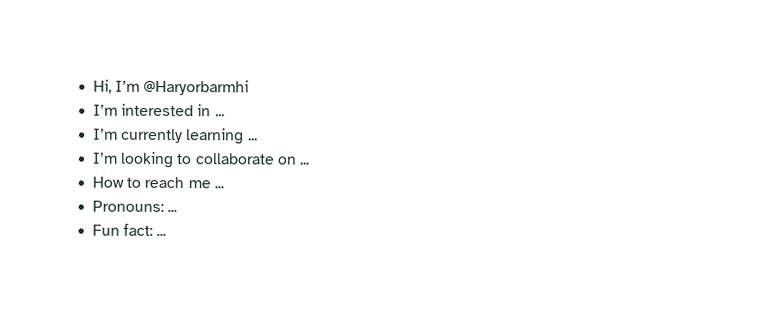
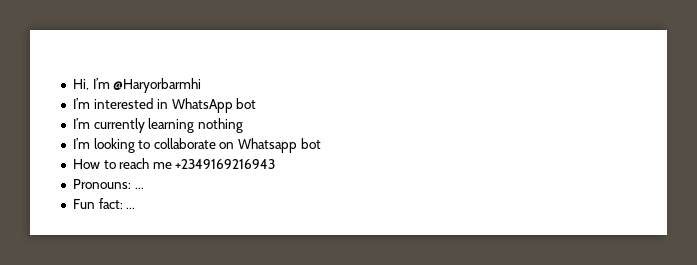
[214,113,225,117] ... -> [171,98,257,113] WhatsApp bot
[247,137,258,141] ... -> [197,118,243,133] nothing
[298,161,309,165] ... -> [238,138,321,153] Whatsapp bot
[213,185,224,189] ... -> [175,159,276,169] +2349169216943

